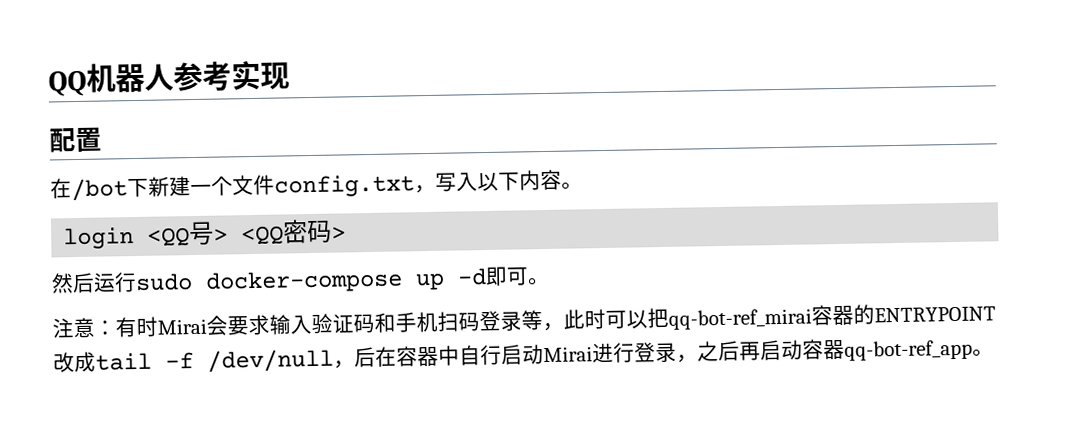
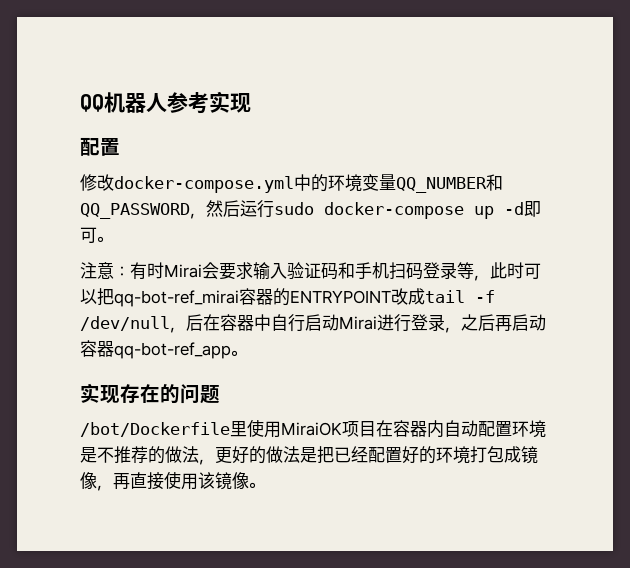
[50,169,583,202] [63,219,347,250] 在/bot下新建一个文件config.txt，写入以下内容。 // login <QQ号> <QQ密码> // -> [80,174,503,193] [80,203,206,219] 修改docker-compose.yml中的环境变量QQ_NUMBER和QQ_PASSWORD，
(994, 352) none -> [80,383,220,404] [80,419,546,438] [80,446,538,465] [80,471,265,491] // 实现存在的问题 // /bot/Dockerfile里使用MiraiOK项目在容器内自动配置环境是不推荐的做法，更好的做法是把已经配置好的环境打包成镜像，再直接使用该镜像。

